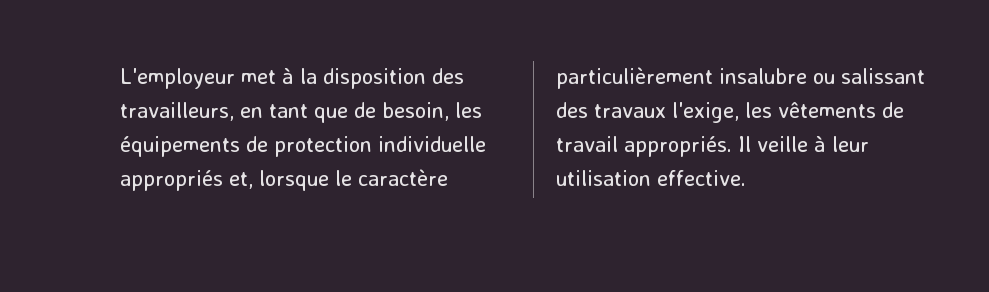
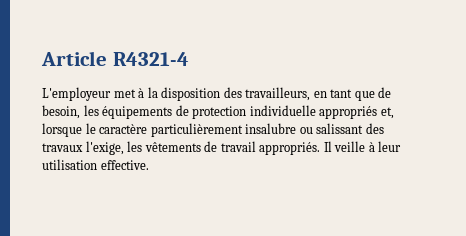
(120, 78) none -> [41,51,189,66] Article R4321-4 //

